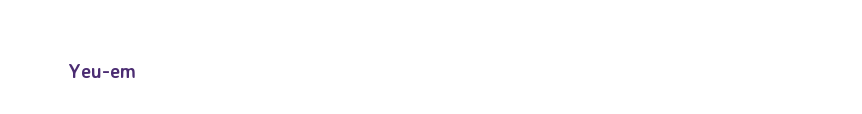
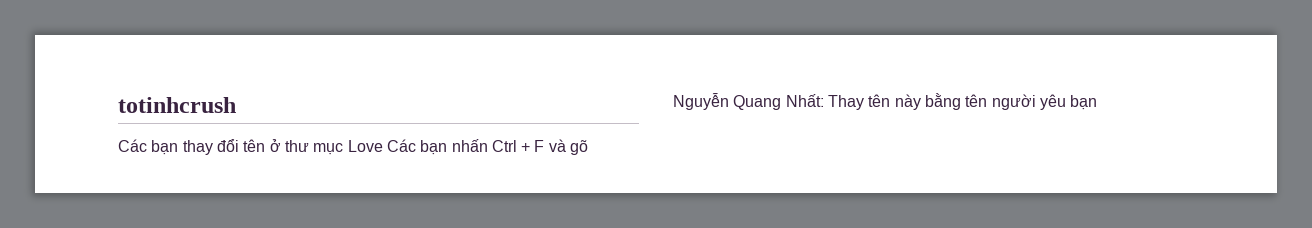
[68,64,136,78] Yeu-em -> [118,97,236,113] [118,139,589,155] [673,93,1098,110] totinhcrush // Các bạn thay đổi tên ở thư mục Love Các bạn nhấn Ctrl + F và gõ Nguyễn Quang Nhất: Thay tên này bằng tên người yêu bạn

